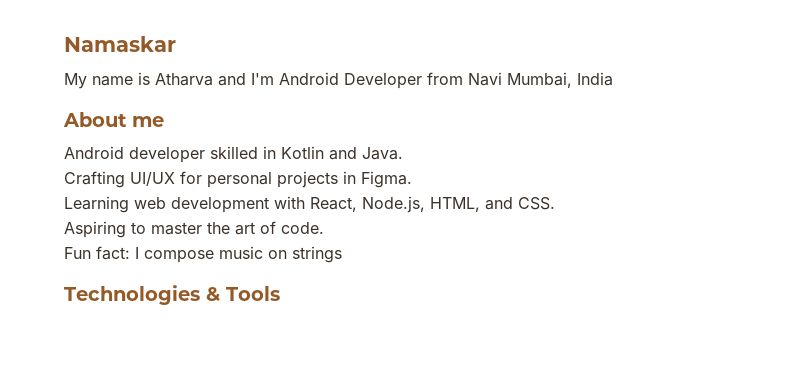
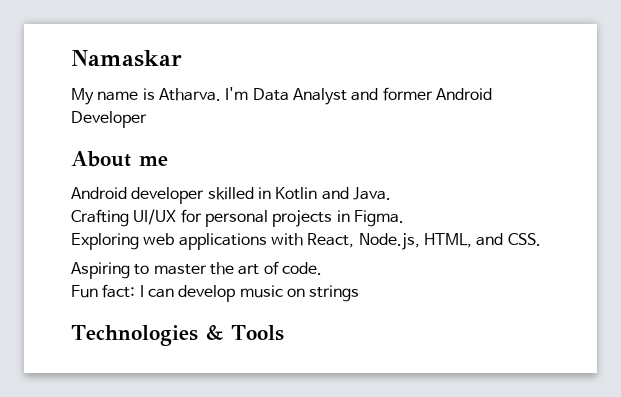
[155,72,613,89] Atharva and I'm Android Developer from Navi Mumbai, India -> [158,87,492,105] [71,111,147,128] Atharva. I'm Data Analyst and former Android Developer
[64,196,269,213] Learning web development -> [71,233,267,250] Exploring web applications
[144,250,214,263] compose -> [147,285,236,302] can develop

